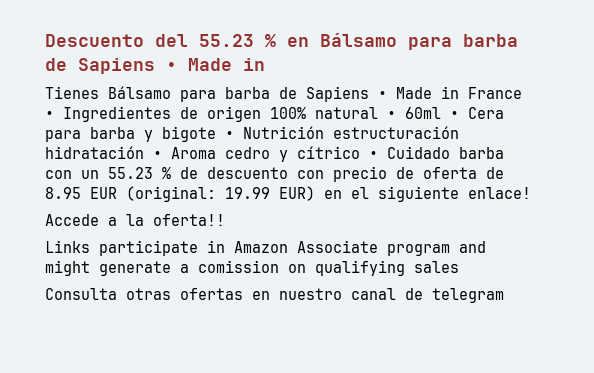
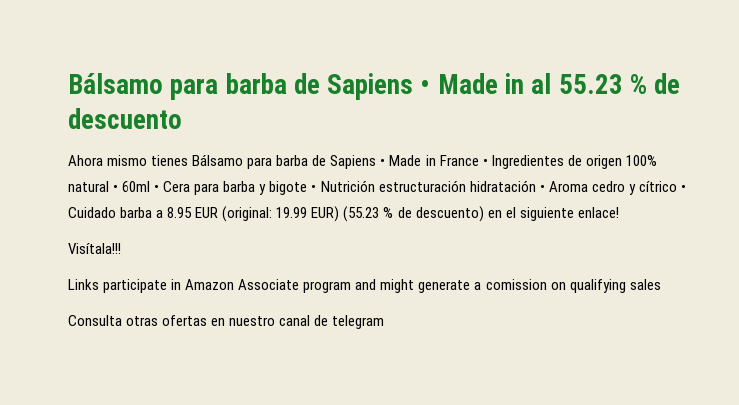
[45,33,518,50] [45,58,265,74] [45,86,99,99] Descuento del 55.23 % en Bálsamo para barba de Sapiens • Made in // Tienes -> [68,73,681,100] [68,108,182,129] [68,155,189,166] Bálsamo para barba de Sapiens • Made in al 55.23 % de descuento // Ahora mismo tienes
[45,166,504,182] con un 55.23 % de descuento con precio de oferta de -> [156,210,164,218] a
(315, 193) none -> [343,206,484,222] (55.23 % de descuento)
[45,214,225,226] Accede a la oferta!! -> [68,243,121,254] Visítala!!!

